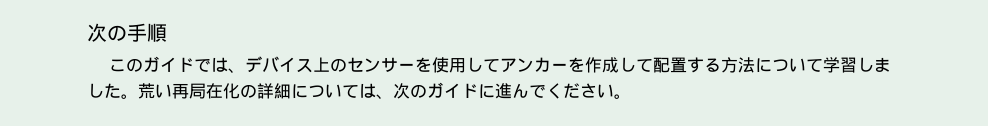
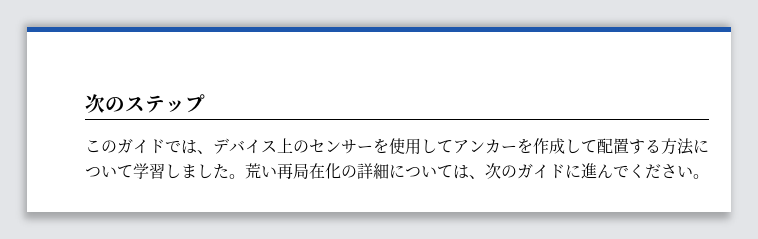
[87,23,167,42] 次の手順 -> [85,94,205,113] 次のステップ

